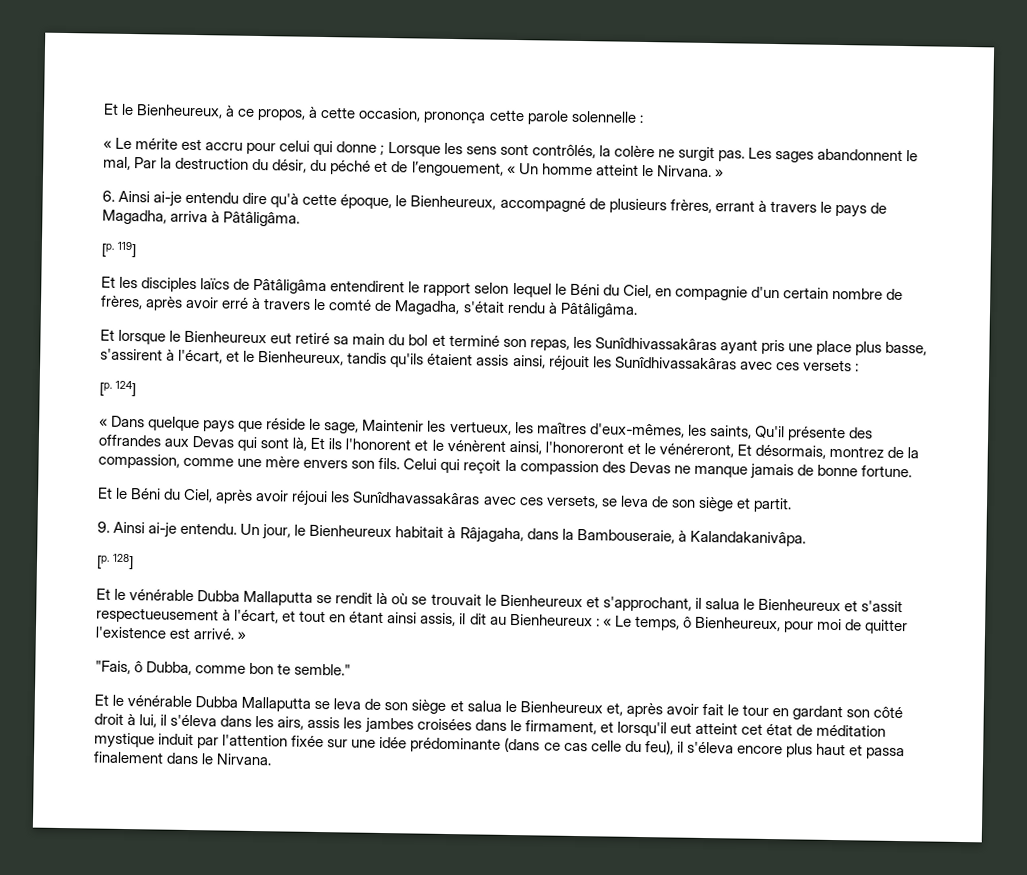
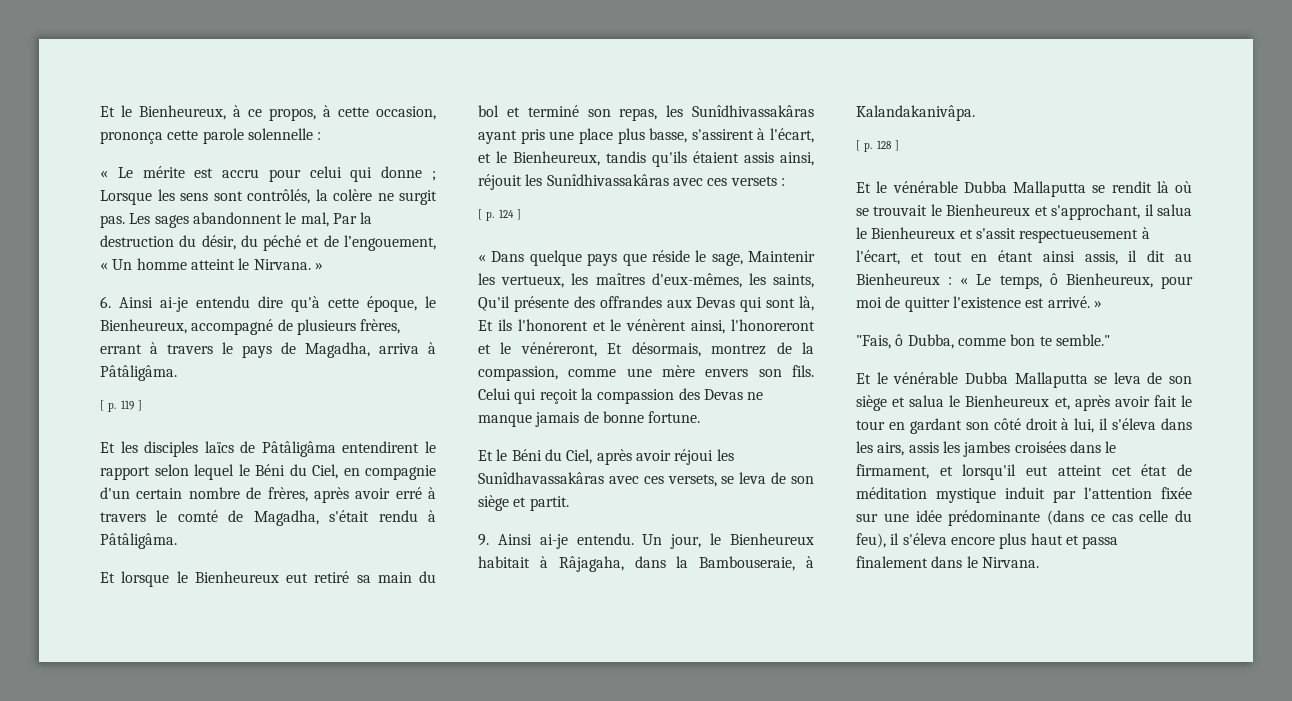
[101,241,137,259] [p. 119] -> [100,400,142,412] [ p. 119 ]
[99,380,137,398] [p. 124] -> [478,209,521,221] [ p. 124 ]
[96,553,135,571] [p. 128] -> [856,140,899,152] [ p. 128 ]

